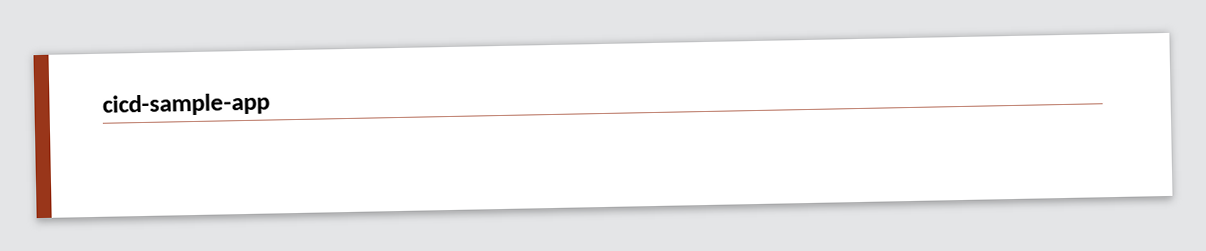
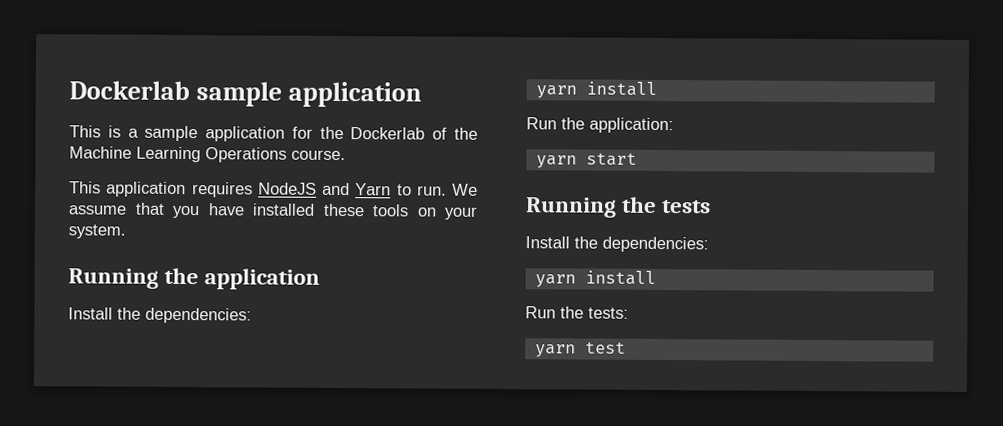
[102,92,270,117] cicd-sample-app -> [69,80,423,108] [69,125,478,142] [69,146,346,163] [69,181,478,198] [68,202,478,220] [68,224,126,239] [68,267,321,290] [68,307,252,324] [535,81,657,99] [526,117,674,134] [535,152,637,169] [525,196,712,218] [525,236,709,253] [534,270,656,288] [525,306,629,319] [534,341,626,358] Dockerlab sample application // This is a sample application for the Dockerlab of the Machine Learning Operations course. // This application requires NodeJS and Yarn to run. We assume that you have installed these tools on your system. // Running the application // Install the dependencies: // yarn install // Run the application: // yarn start // Running the tests // Install the dependencies: // yarn install // Run the tests: // yarn test

